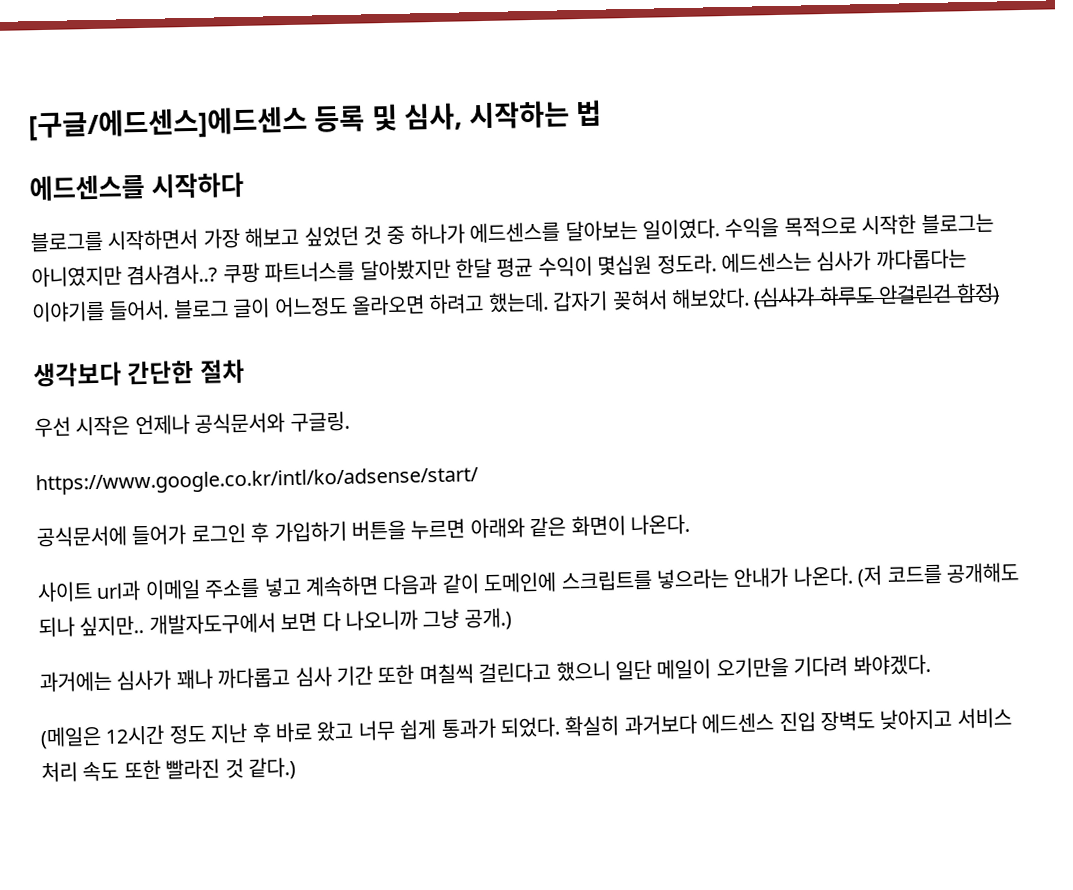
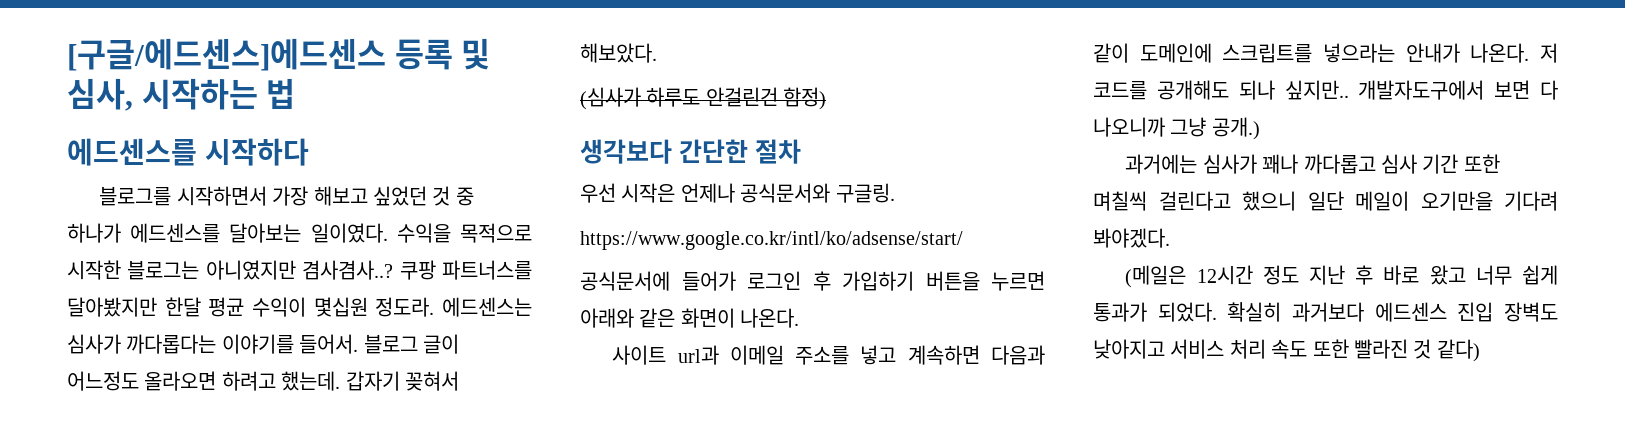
(750, 298) none -> (657, 53) //
[857,564,883,588] (저 -> [1540,43,1558,63] 저
[248,756,296,780] 같다.) -> [1436,339,1480,362] 같다)

